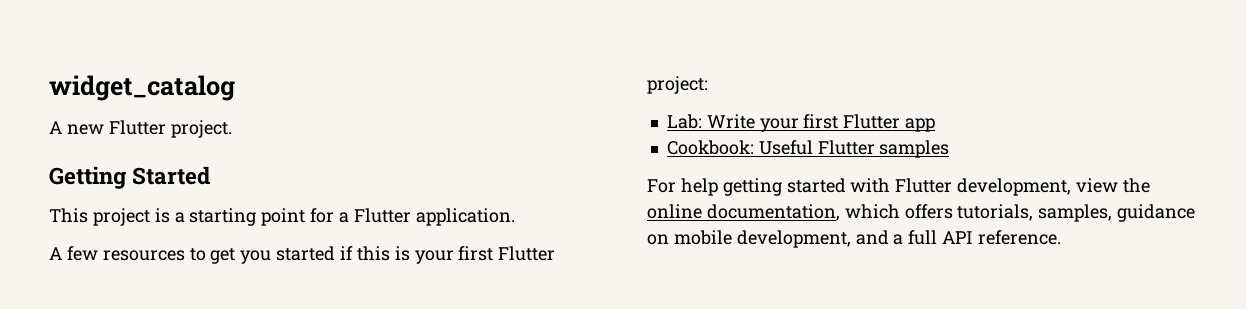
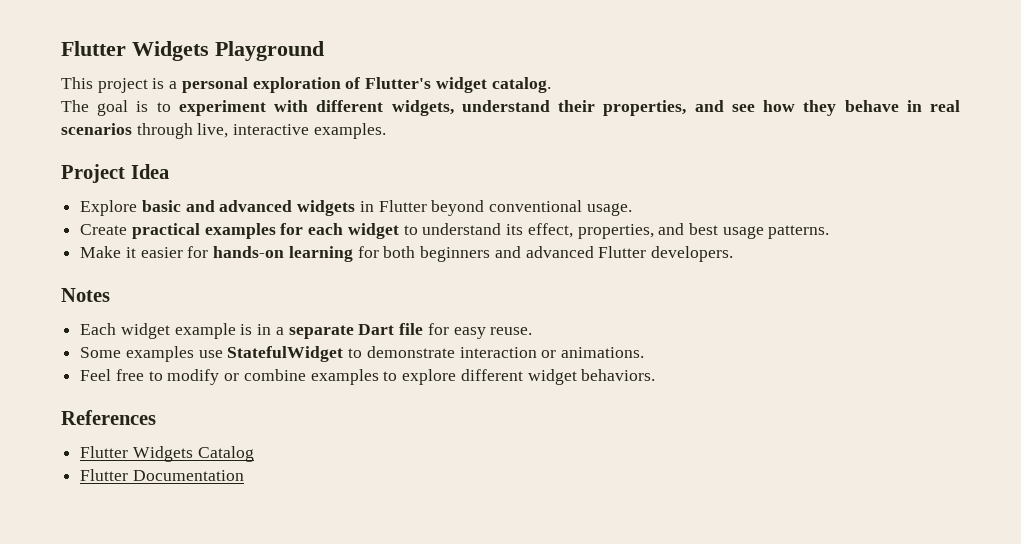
[49,75,235,101] [49,120,232,138] [49,166,211,189] [49,208,515,226] [49,246,556,264] [647,76,708,94] [666,114,936,132] [666,140,950,158] [647,178,1150,196] [647,204,1196,222] [647,230,1062,248] widget_catalog // A new Flutter project. // Getting Started // This project is a starting point for a Flutter application. // A few resources to get you started if this is your first Flutter project: // Lab: Write your first Flutter app // Cookbook: Useful Flutter samples // For help getting started with Flutter development, view the online documentation, which offers tutorials, samples, guidance on mobile development, and a full API reference. -> [61,41,324,61] [61,77,551,93] [61,100,961,116] [61,123,386,139] [61,164,169,183] [80,200,632,216] [80,223,830,239] [80,246,733,262] [61,288,110,302] [80,323,533,339] [80,346,645,362] [80,369,656,385] [61,410,156,425] [80,446,254,462] [80,469,244,481] Flutter Widgets Playground // This project is a personal exploration of Flutter's widget catalog. // The goal is to experiment with different widgets, understand their properties, and see how they behave in real scenarios through live, interactive examples. // Project Idea // Explore basic and advanced widgets in Flutter beyond conventional usage. // Create practical examples for each widget to understand its effect, properties, and best usage patterns. // Make it easier for hands-on learning for both beginners and advanced Flutter developers. // Notes // Each widget example is in a separate Dart file for easy reuse. // Some examples use StatefulWidget to demonstrate interaction or animations. // Feel free to modify or combine examples to explore different widget behaviors. // References // Flutter Widgets Catalog // Flutter Documentation

